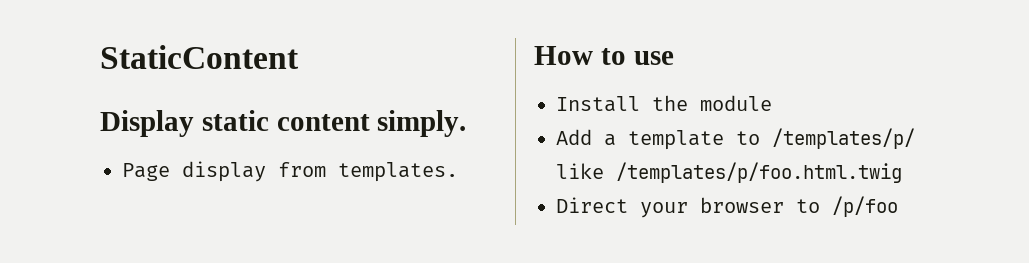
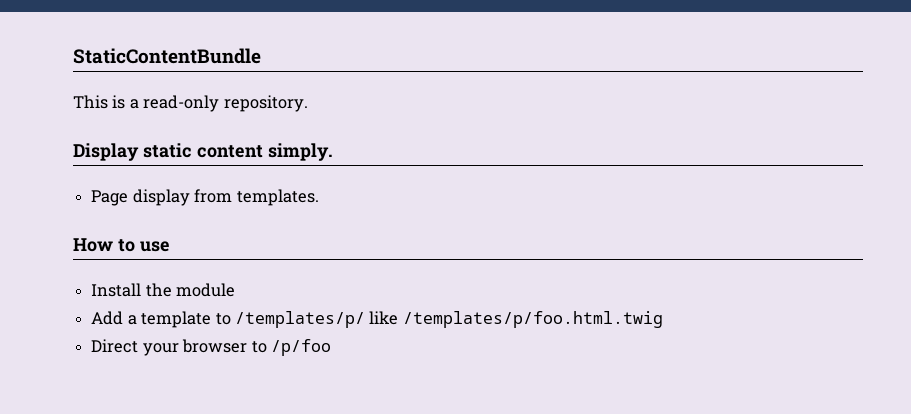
[100,45,299,69] StaticContent -> [73,48,261,64] [73,95,308,112] StaticContentBundle // This is a read-only repository.

